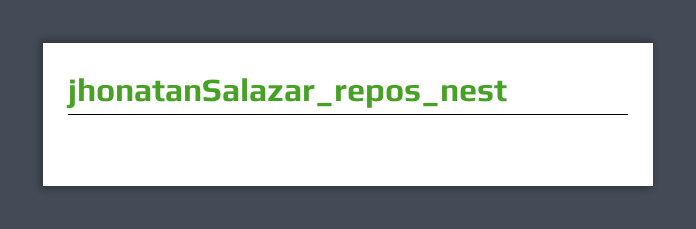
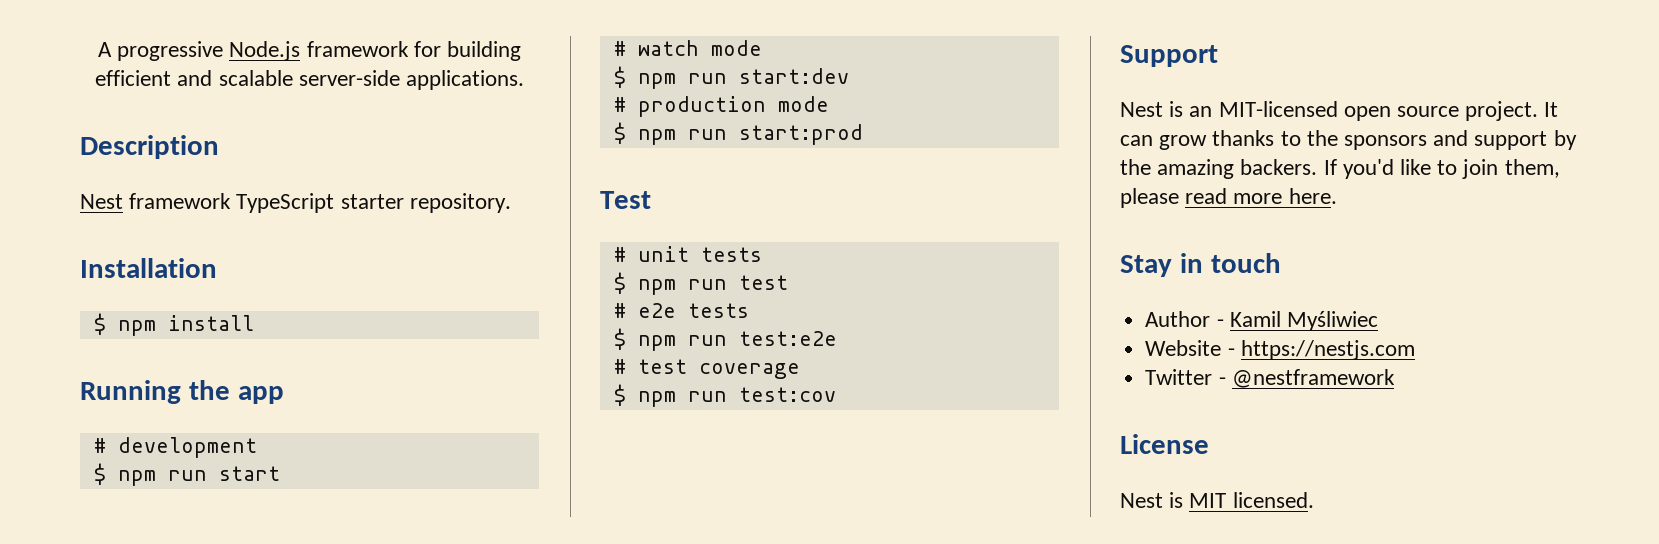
[66,78,507,109] jhonatanSalazar_repos_nest -> [97,41,522,61] [95,70,524,90] [80,135,219,159] [80,193,511,213] [80,258,217,278] [93,313,254,336] [80,380,284,404] [93,437,257,458] [93,463,280,486] [613,40,762,56] [613,66,849,89] [613,96,829,117] [613,122,863,145] [600,191,651,209] [613,246,762,262] [613,272,788,295] [613,303,749,318] [613,328,837,351] [613,359,800,379] [613,384,836,407] [1120,45,1218,67] [1120,101,1559,121] [1120,130,1577,150] [1120,159,1560,179] [1120,188,1337,208] [1120,253,1281,277] [1145,311,1378,331] [1145,340,1415,360] [1145,369,1395,388] [1120,434,1209,454] [1120,492,1314,508] A progressive Node.js framework for building efficient and scalable server-side applications. // Description // Nest framework TypeScript starter repository. // Installation // $ npm install // Running the app // # development // $ npm run start // # watch mode // $ npm run start:dev // # production mode // $ npm run start:prod // Test // # unit tests // $ npm run test // # e2e tests // $ npm run test:e2e // # test coverage // $ npm run test:cov // Support // Nest is an MIT-licensed open source project. It can grow thanks to the sponsors and support by the amazing backers. If you'd like to join them, please read more here. // Stay in touch // Author - Kamil Myśliwiec // Website - https://nestjs.com // Twitter - @nestframework // License // Nest is MIT licensed.

